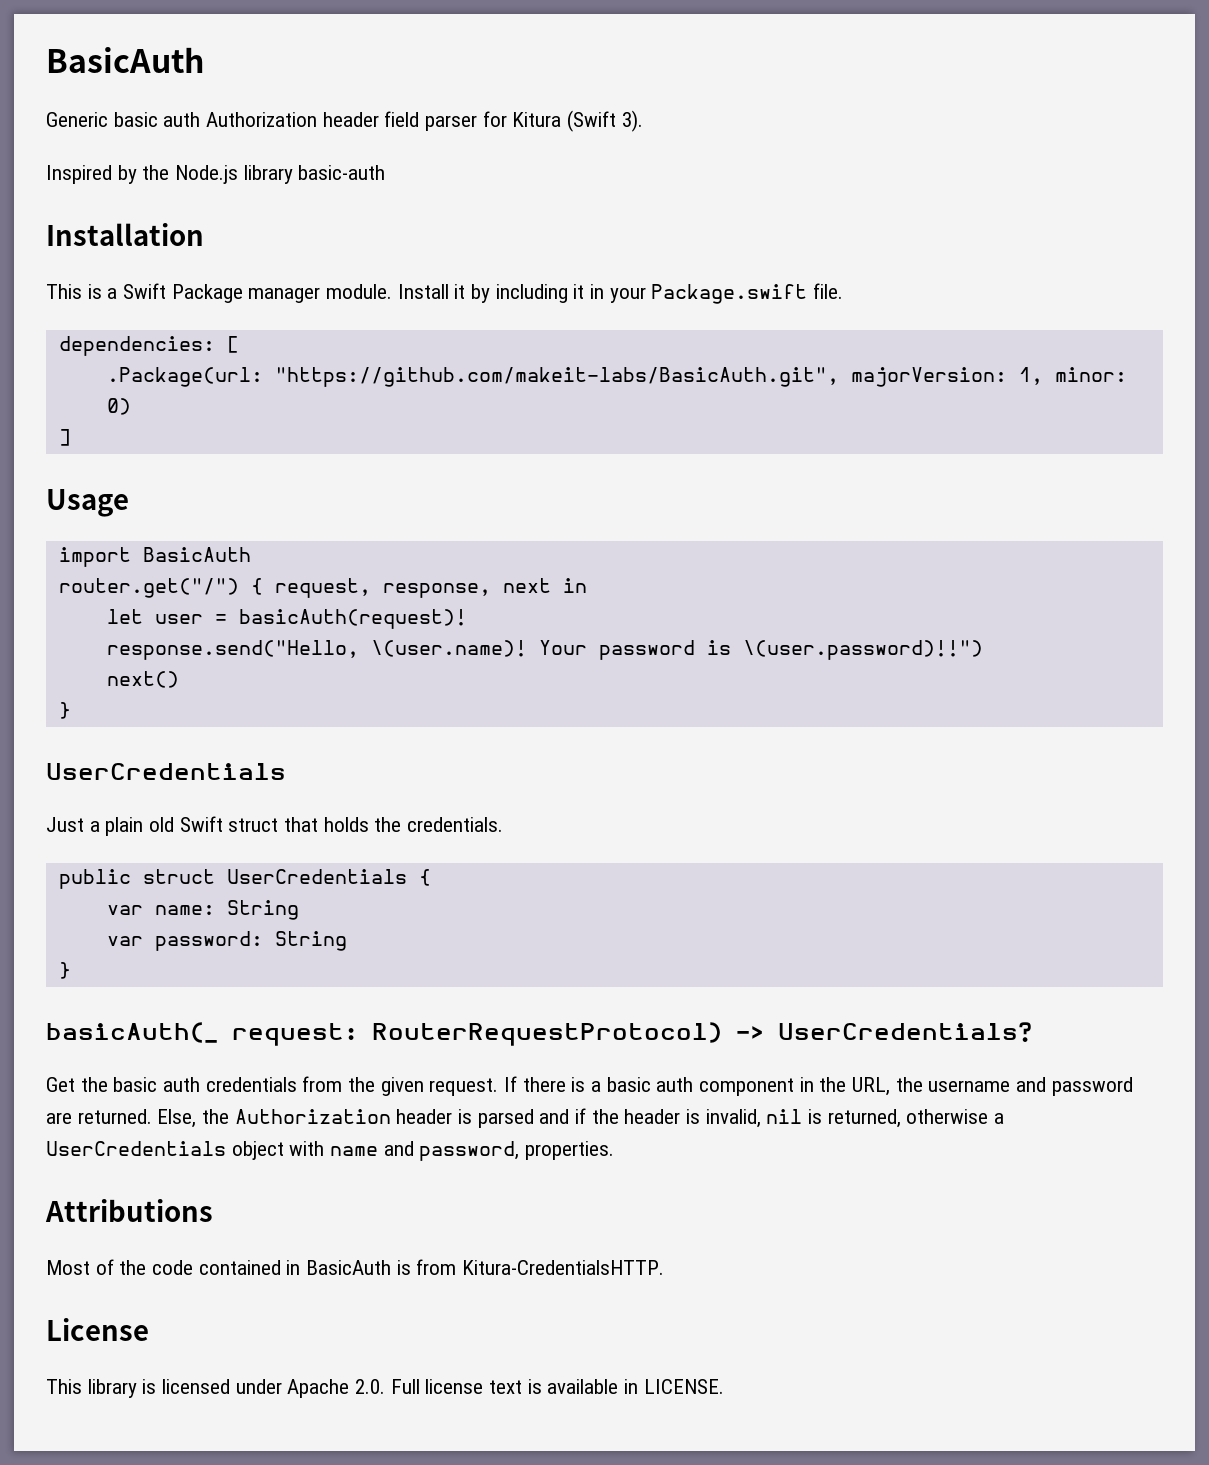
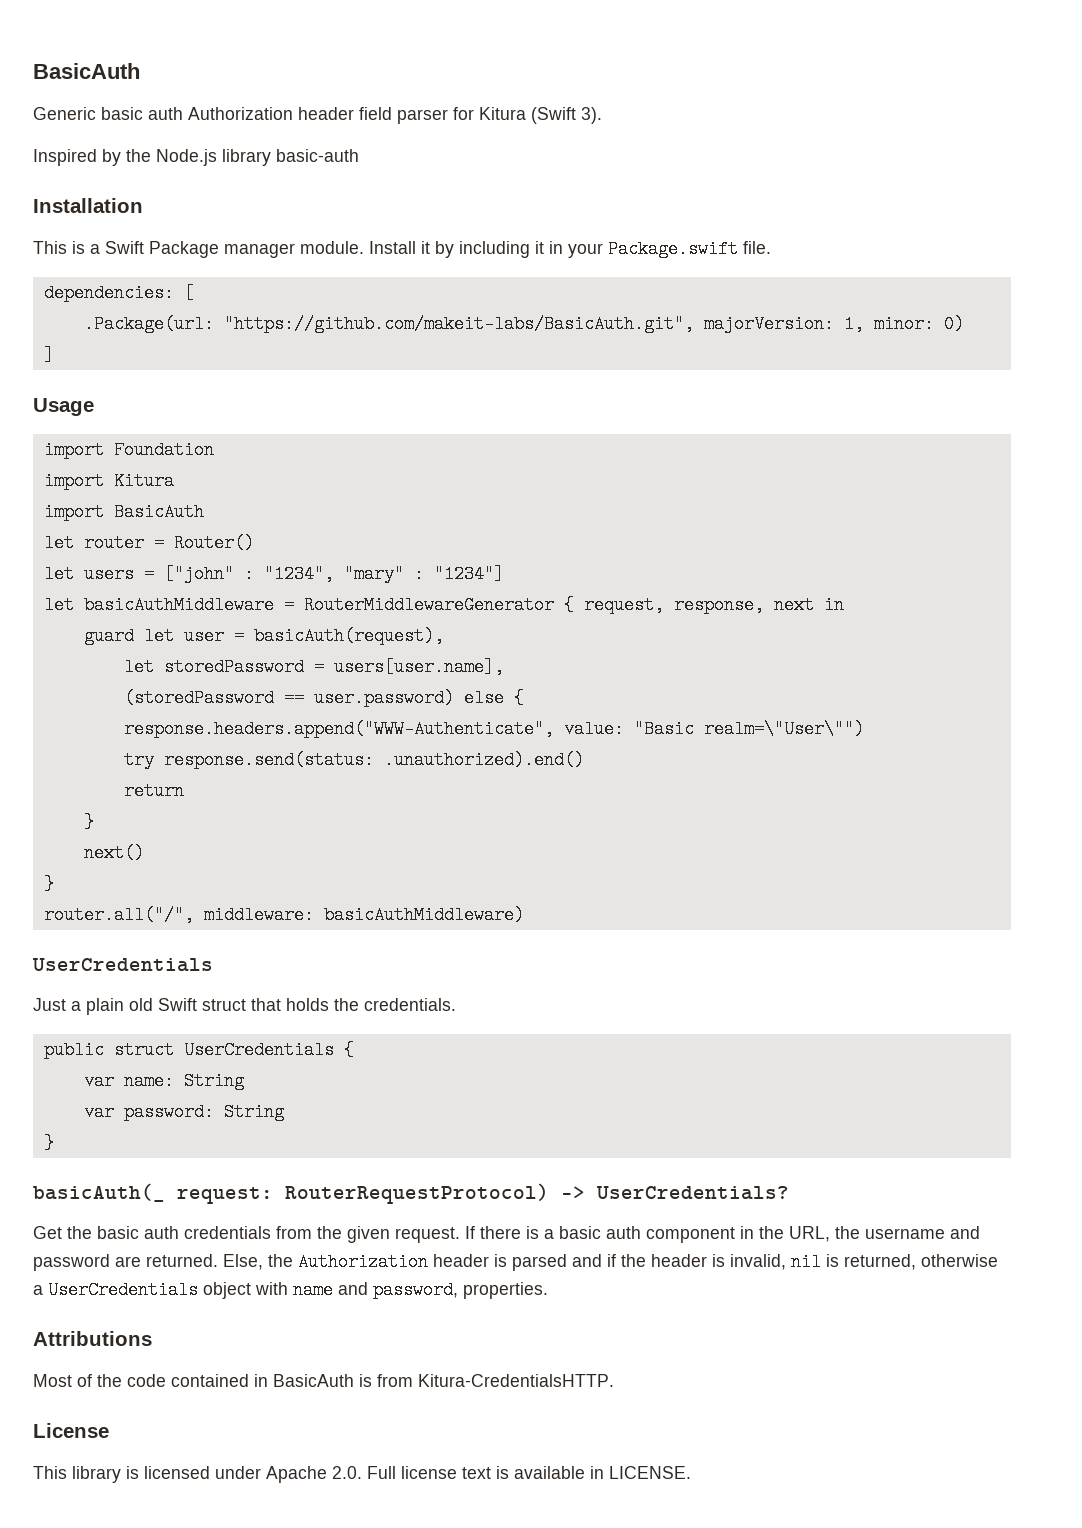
[142,547,251,562] [58,578,239,598] BasicAuth // router.get("/") -> [113,441,214,459] [43,472,174,490] [43,503,204,521] [43,534,254,552] [43,565,504,583] [43,596,554,614] Foundation // import Kitura // import BasicAuth // let router = Router() // let users = ["john" : "1234", "mary" : "1234"] // let basicAuthMiddleware = RouterMiddlewareGenerator
(587, 585) none -> [83,627,134,645] guard
[238,609,467,629] [106,640,983,660] basicAuth(request)! // response.send("Hello, \(user.name)! Your password is \(user.password)!!") -> [253,627,444,645] [123,658,504,676] [123,689,524,707] [123,720,864,738] [123,751,584,769] [123,782,184,800] [83,813,94,831] basicAuth(request), // let storedPassword = users[user.name], // (storedPassword == user.password) else { // response.headers.append("WWW-Authenticate", value: "Basic realm=\"User\"") // try response.send(status: .unauthorized).end() // return // }
(71, 710) none -> [43,906,524,924] // router.all("/", middleware: basicAuthMiddleware)

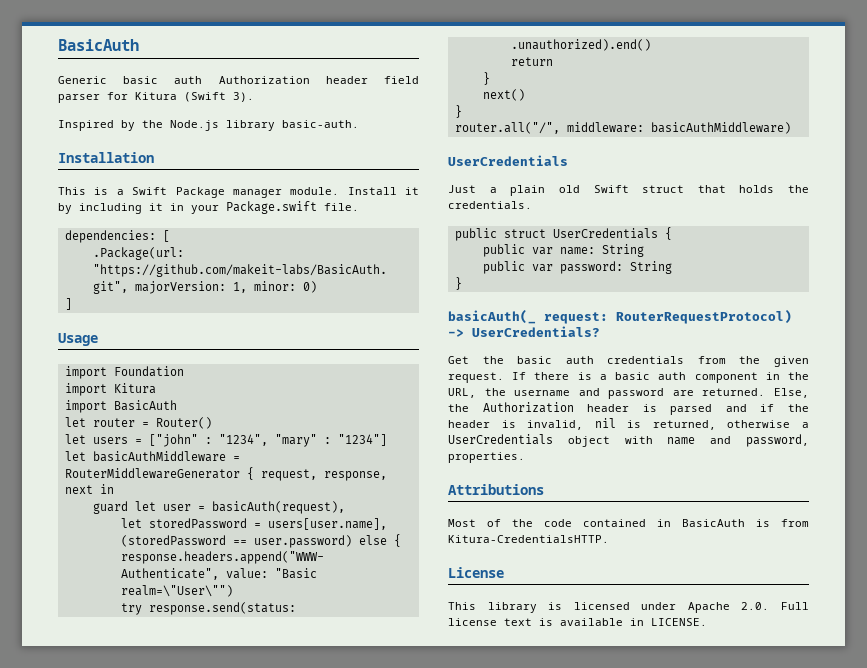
[276,149,359,162] basic-auth -> [282,120,359,128] basic-auth.
(354, 1050) none -> [482,244,525,257] public
(244, 1081) none -> [482,261,525,274] public

